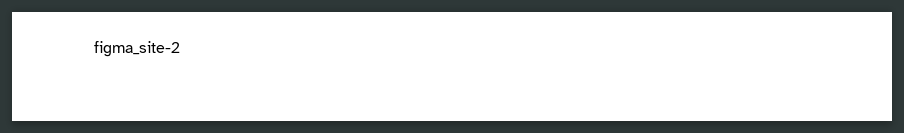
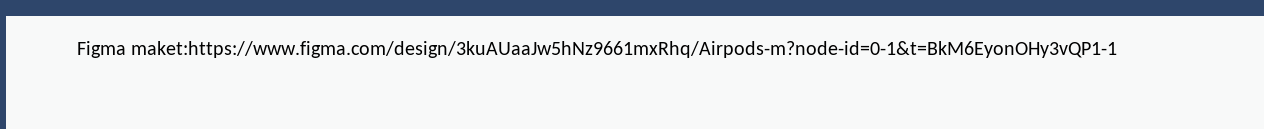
[94,41,180,57] figma_site-2 -> [77,41,1118,58] Figma maket:https://www.figma.com/design/3kuAUaaJw5hNz9661mxRhq/Airpods-m?node-id=0-1&t=BkM6EyonOHy3vQP1-1

